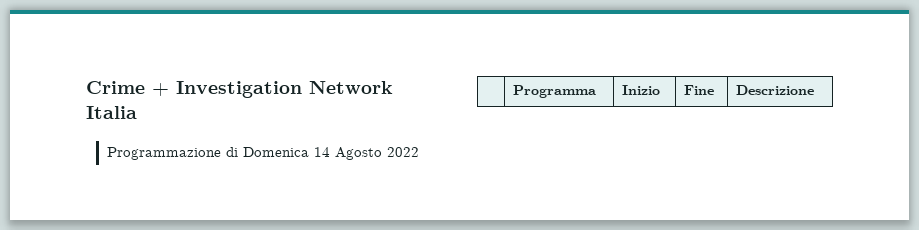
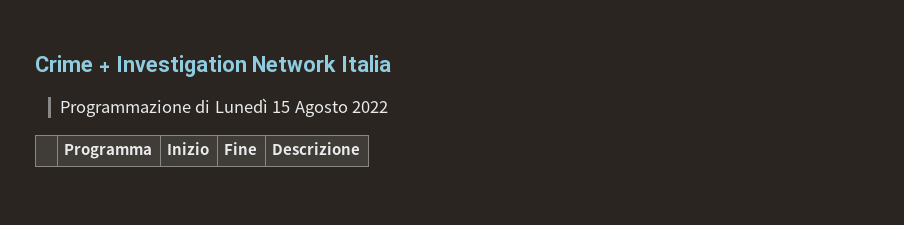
[242,147,330,157] Domenica 14 -> [214,98,291,113] Lunedì 15

